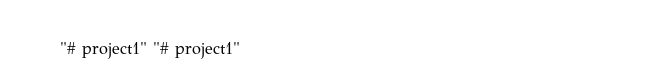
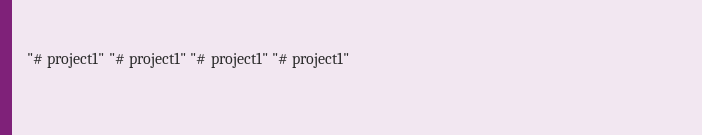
[60,42,240,59] "# project1" "# project1" -> [27,52,350,68] "# project1" "# project1" "# project1" "# project1"

